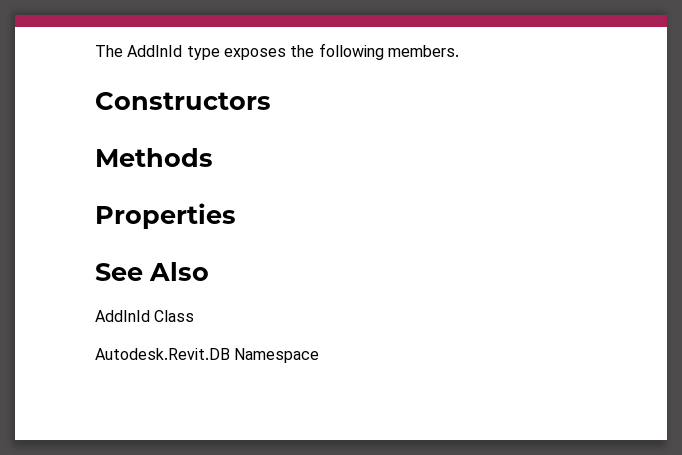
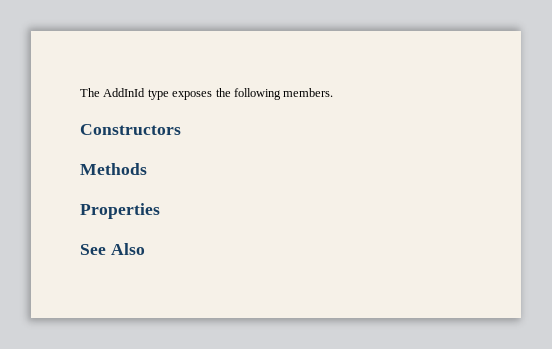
[95,310,195,322] [95,348,320,363] // AddInId Class // Autodesk.Revit.DB Namespace -> (145, 249) none

